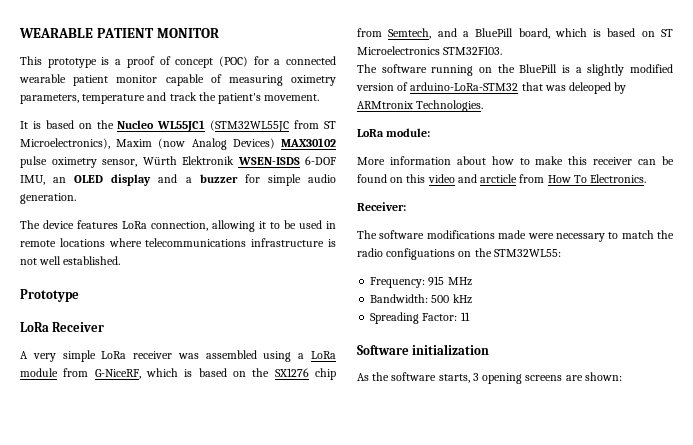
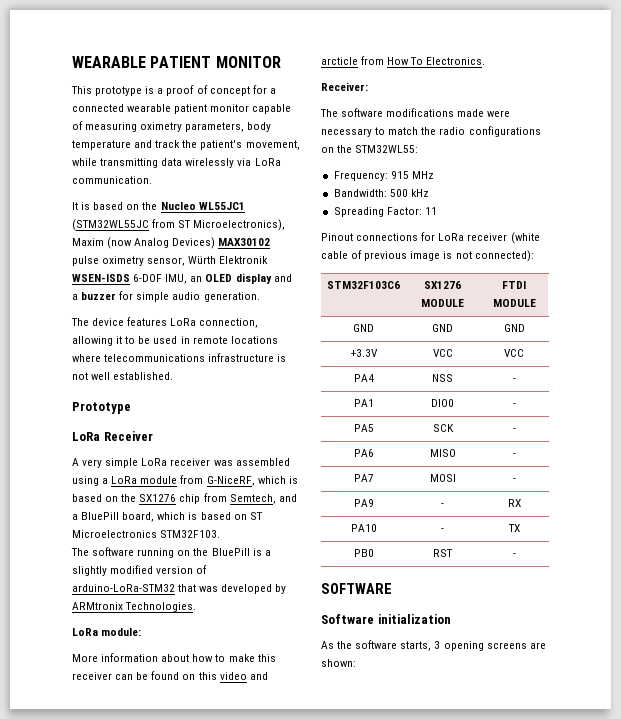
[218,56,248,67] (POC) -> (250, 91) none
(79, 99) none -> [247,122,272,132] body
[264,94,320,101] movement. -> [245,140,300,150] [72,158,281,168] [72,176,152,184] movement, while transmitting data wirelessly via LoRa communication.
[569,82,612,94] deleoped -> [221,584,273,594] developed
[386,248,456,260] configuations -> [468,126,541,137] configurations
(470, 316) none -> [321,232,540,244] [321,250,534,262] [327,281,400,289] [424,281,461,289] [421,299,464,307] [502,281,526,289] [492,299,536,307] [353,324,374,332] [432,324,453,332] [503,324,525,332] [350,349,378,357] [432,349,453,357] [504,349,524,357] [353,374,374,382] [432,374,453,382] [512,378,516,382] [353,399,374,407] [431,399,454,407] [512,403,516,407] [353,424,374,432] [432,424,454,432] [512,428,516,432] [353,449,374,457] [429,449,456,457] [512,453,516,457] [353,474,374,482] [429,474,456,482] [512,478,516,482] [353,499,374,507] [441,503,444,507] [507,499,521,507] [350,524,377,532] [441,528,444,532] [507,524,520,532] [353,549,374,557] [433,549,453,557] [512,553,516,557] [321,583,392,594] // Pinout connections for LoRa receiver (white cable of previous image is not connected): // STM32F103C6 | SX1276 MODULE | FTDI MODULE // GND | GND | GND // +3.3V | VCC | VCC // PA4 | NSS | - // PA1 | DIO0 | - // PA5 | SCK | - // PA6 | MISO | - // PA7 | MOSI | - // PA9 | - | RX // PA10 | - | TX // PB0 | RST | - // SOFTWARE

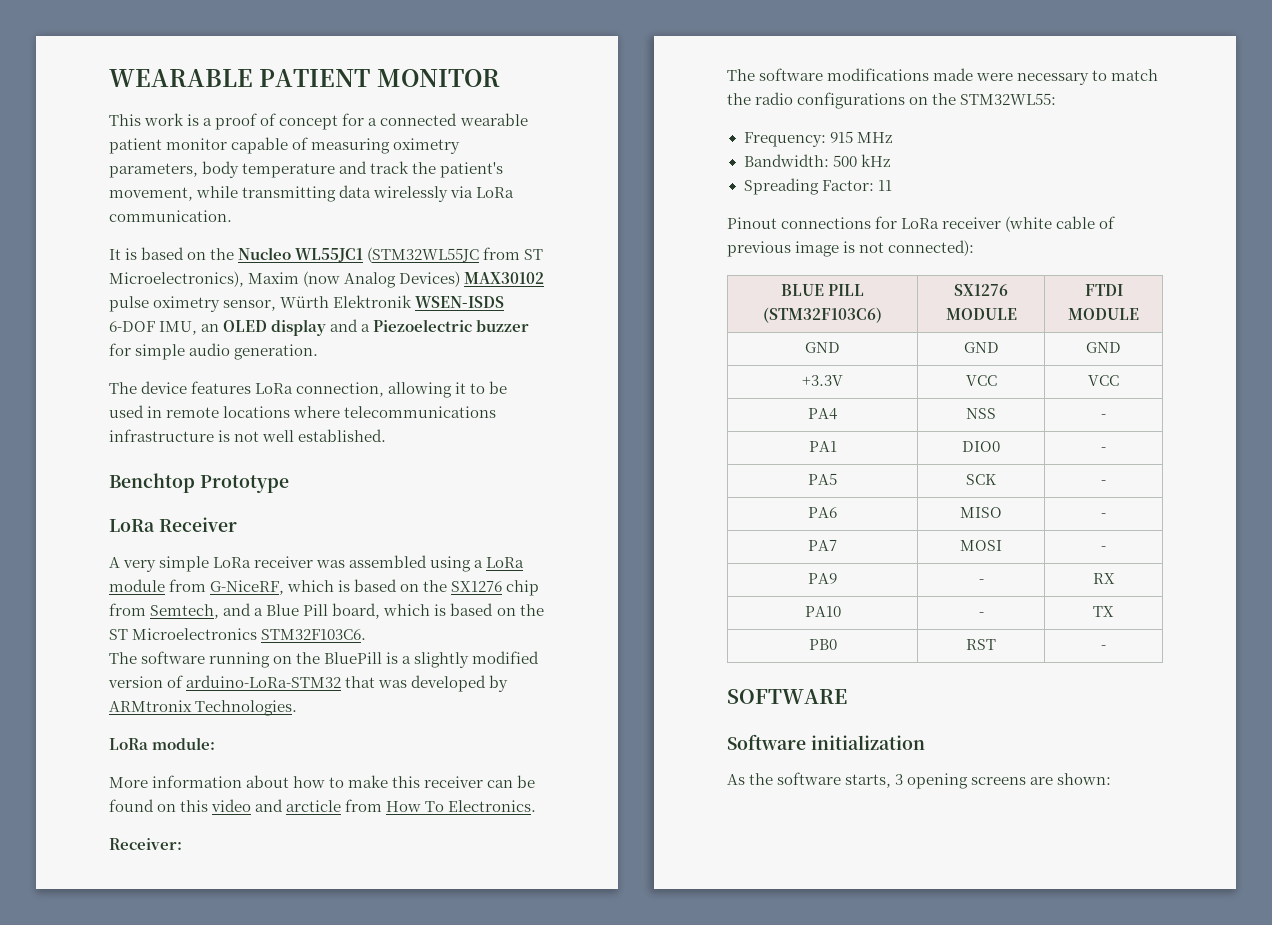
[95,86,143,96] prototype -> [144,113,185,126] work
(78, 297) none -> [373,319,473,332] Piezoelectric
(174, 376) none -> [109,473,195,493] Benchtop
[81,512,120,520] BluePill -> [266,604,329,616] Blue Pill
(247, 517) none -> [519,604,544,616] the
[160,530,221,538] STM32F103. -> [261,629,367,640] STM32F103C6.
[327,281,400,289] STM32F103C6 -> [780,284,865,296] [763,307,882,323] BLUE PILL (STM32F103C6)

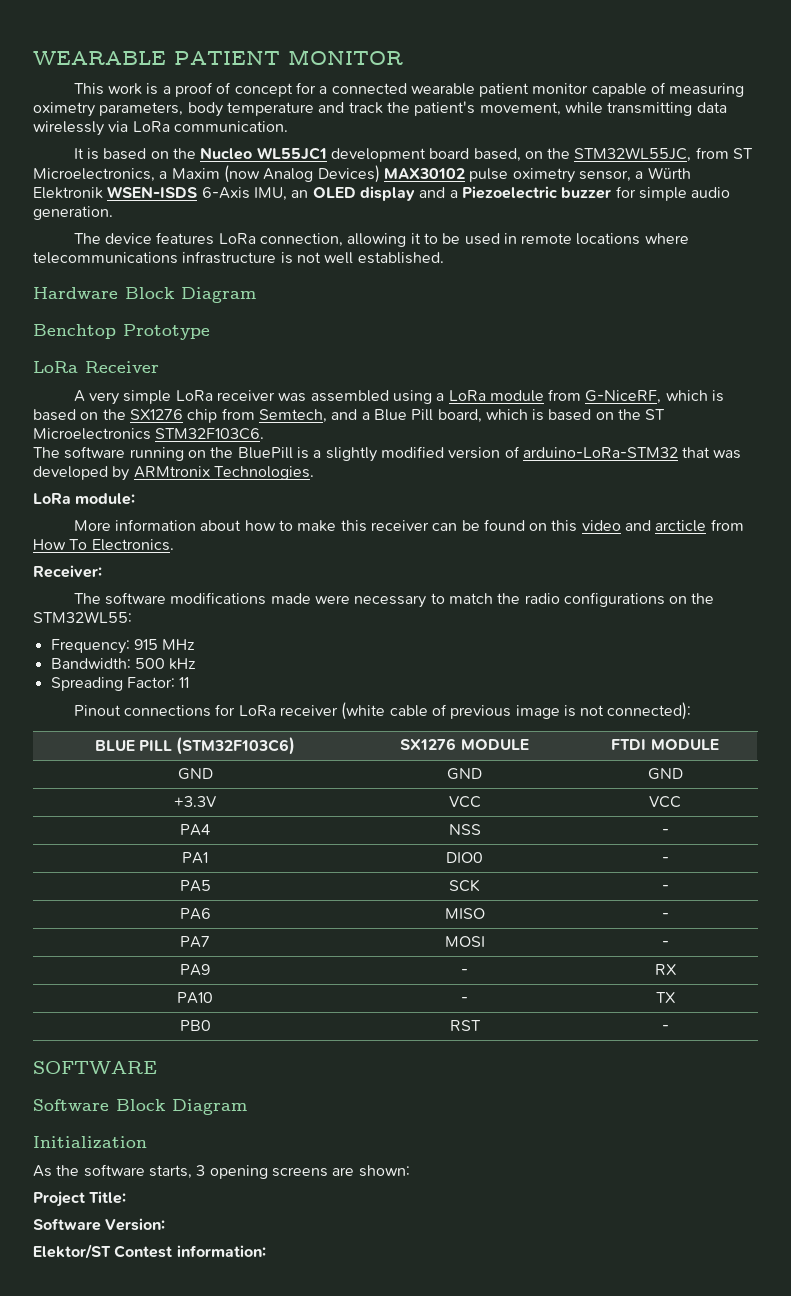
[367,247,544,263] [109,271,244,287] (STM32WL55JC from ST Microelectronics), -> [330,147,754,162] [33,168,168,182] development board based, on the STM32WL55JC, from ST Microelectronics, a
(277, 305) none -> [635,171,644,179] a
[109,321,155,332] 6-DOF -> [201,187,250,199] 6-Axis
(387, 435) none -> [33,287,256,303] // Hardware Block Diagram
[810,735,925,750] initialization -> [116,1099,247,1115] [33,1136,147,1149] Block Diagram // Initialization
(1112, 779) none -> [33,1191,127,1207] [33,1218,166,1231] [33,1244,266,1259] // Project Title: // Software Version: // Elektor/ST Contest information:

